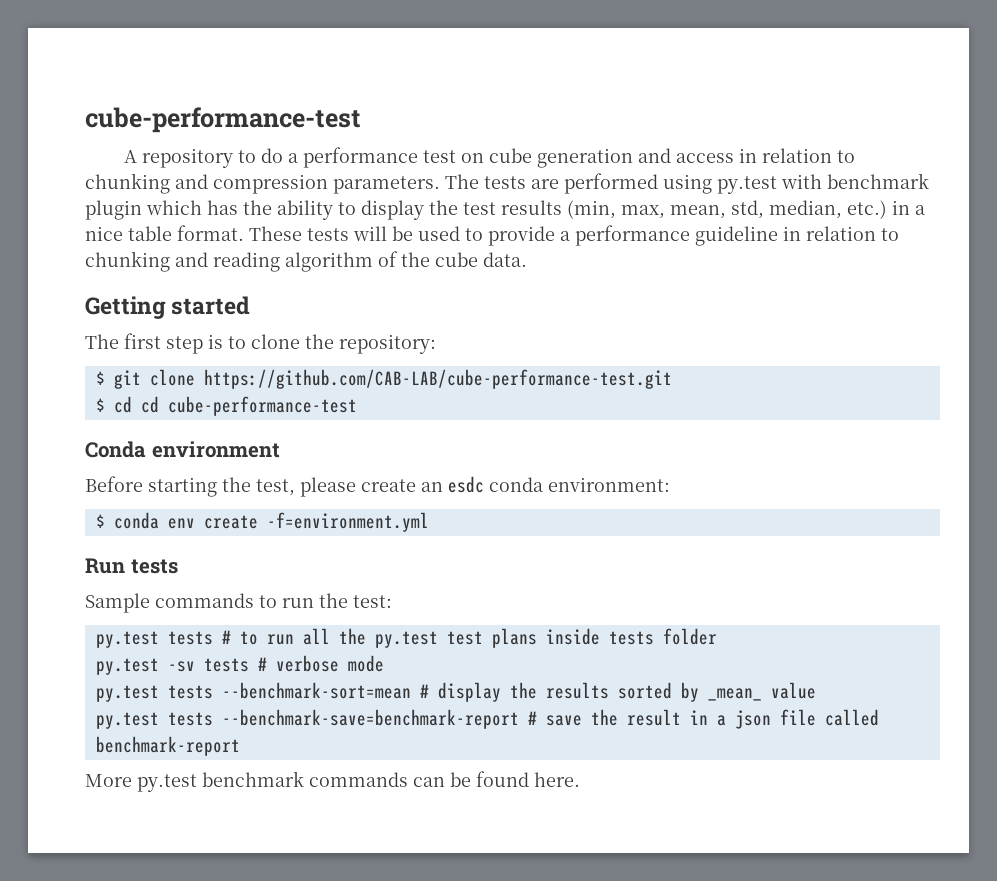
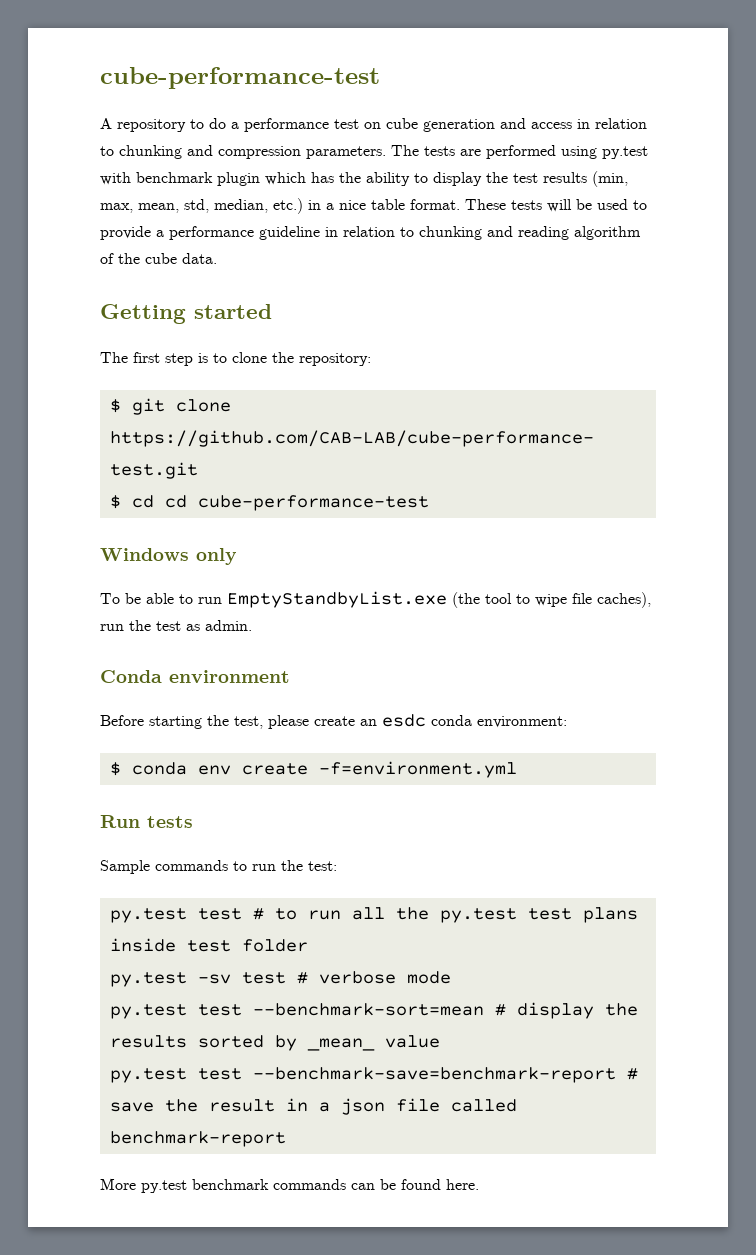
(357, 406) none -> [100,548,237,565] [100,591,651,608] [100,620,252,631] // Windows only // To be able to run EmptyStandbyList.exe (the tool to wipe file caches), run the test as admin.
[167,631,213,645] tests -> [197,908,242,920] test
[608,631,654,645] tests -> [186,940,231,952] test
[203,658,249,672] tests -> [241,972,286,984] test
[167,685,213,699] tests -> [197,1004,242,1016] test
[167,712,213,726] tests -> [197,1068,242,1080] test

